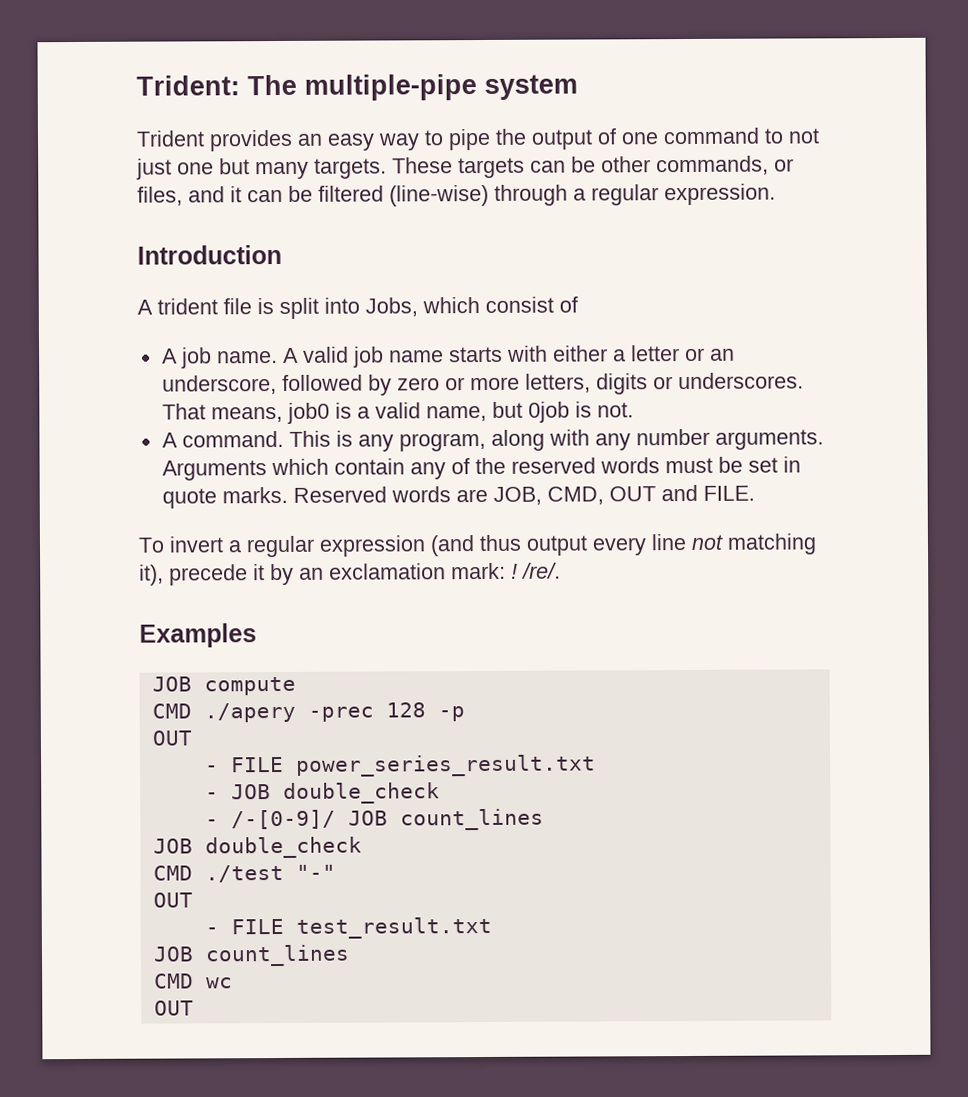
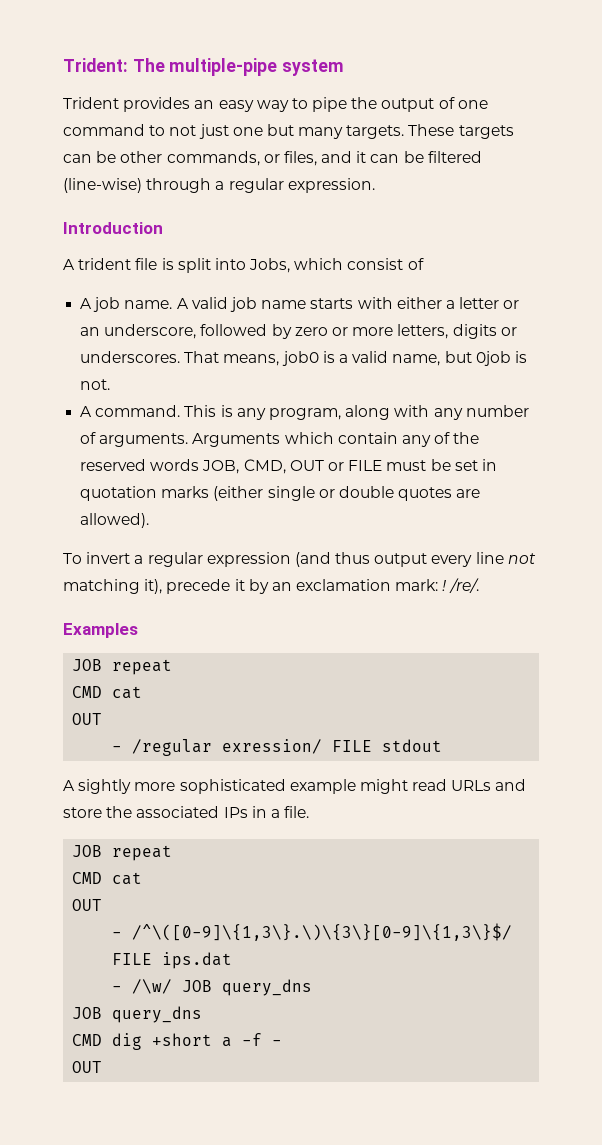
(710, 437) none -> [80,432,97,444] of
[664,456,801,474] [161,484,755,509] must be set in quote marks. Reserved words are JOB, CMD, OUT and FILE. -> [202,459,497,474] [80,486,481,501] [80,513,150,528] JOB, CMD, OUT or FILE must be set in quotation marks (either single or double quotes are allowed).
[203,676,296,696] [151,702,465,723] [151,730,192,746] [204,754,596,777] [204,782,440,804] [204,808,544,831] [152,836,362,859] [152,864,336,883] [152,892,193,908] [204,916,492,939] [152,944,350,967] [153,973,233,989] compute // CMD ./apery -prec 128 -p // OUT // - FILE power_series_result.txt // - JOB double_check // - /-[0-9]/ JOB count_lines // JOB double_check // CMD ./test "-" // OUT // - FILE test_result.txt // JOB count_lines // CMD wc -> [112,659,173,675] [72,686,143,699] [72,713,103,725] [112,739,443,756] [63,779,527,794] [63,806,310,818] [72,845,173,861] [72,872,143,885] [72,899,103,911] [112,923,513,941] [112,952,233,969] [112,979,313,996] [72,1006,203,1023] [72,1033,283,1050] repeat // CMD cat // OUT // - /regular exression/ FILE stdout // A sightly more sophisticated example might read URLs and store the associated IPs in a file. // JOB repeat // CMD cat // OUT // - /^\([0-9]\{1,3\}.\)\{3\}[0-9]\{1,3\}$/ FILE ips.dat // - /\w/ JOB query_dns // JOB query_dns // CMD dig +short a -f -

